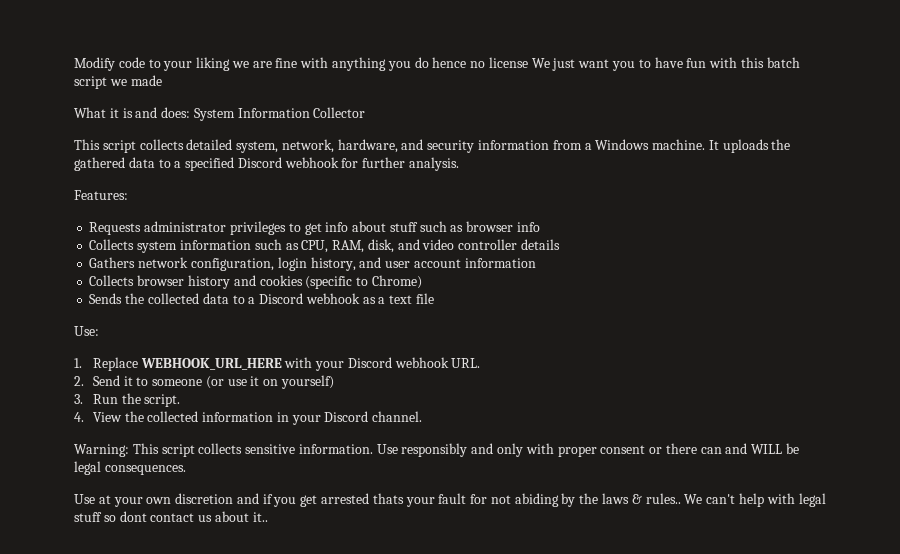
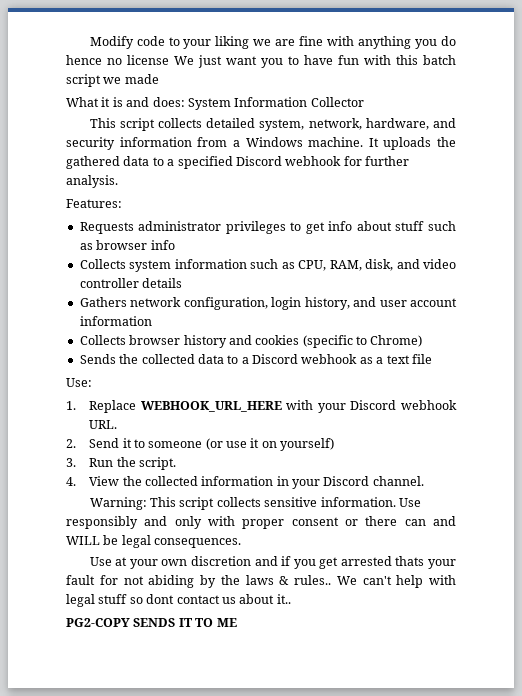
(268, 517) none -> [66,618,237,627] // PG2-COPY SENDS IT TO ME

